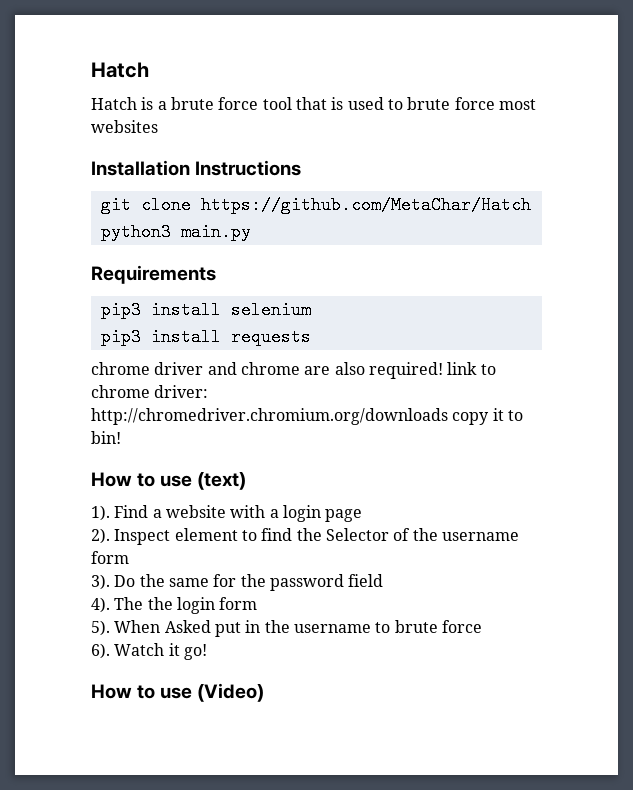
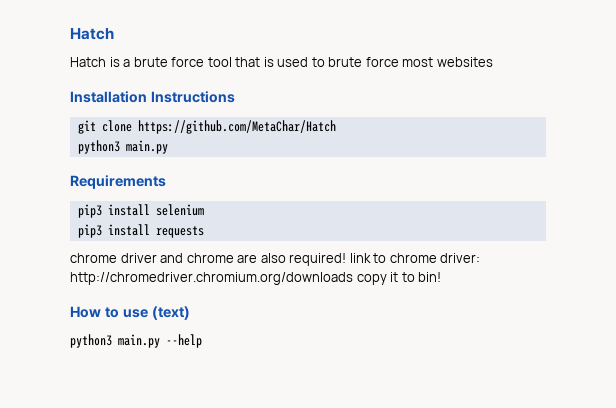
[91,505,363,522] [91,528,519,545] [91,551,129,564] [91,574,384,591] [91,597,258,614] [91,620,482,637] [91,643,207,660] [91,683,265,702] 1). Find a website with a login page // 2). Inspect element to find the Selector of the username form // 3). Do the same for the password field // 4). The the login form // 5). When Asked put in the username to brute force // 6). Watch it go! // How to use (Video) -> [70,334,202,348] python3 main.py --help

